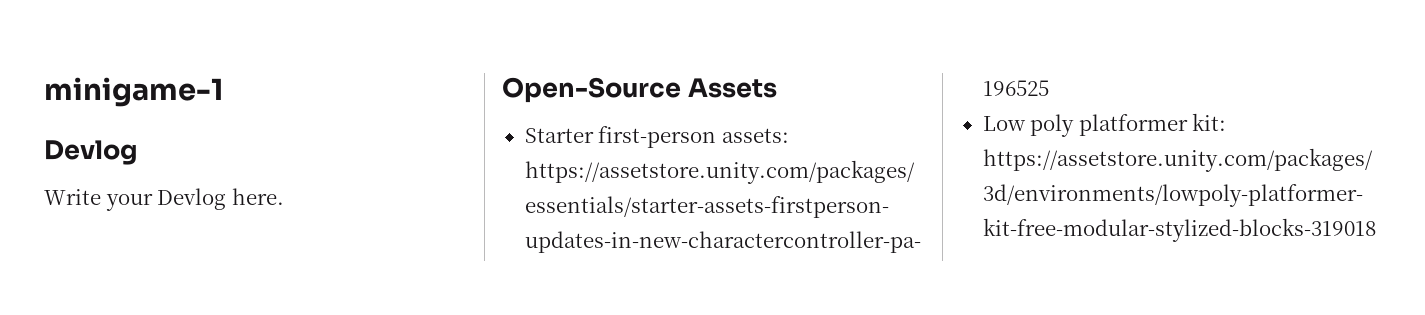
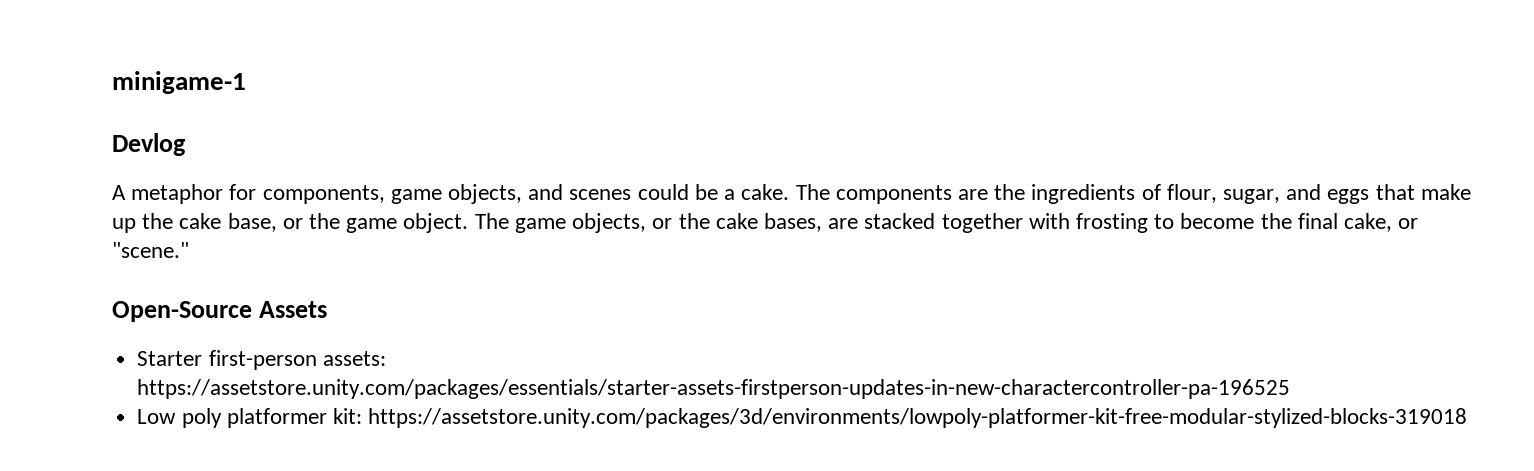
[44,188,284,211] Write your Devlog here. -> [112,184,1471,204] [112,213,1419,233] [112,242,189,258] A metaphor for components, game objects, and scenes could be a cake. The components are the ingredients of flour, sugar, and eggs that make up the cake base, or the game object. The game objects, or the cake bases, are stacked together with frosting to become the final cake, or "scene."

